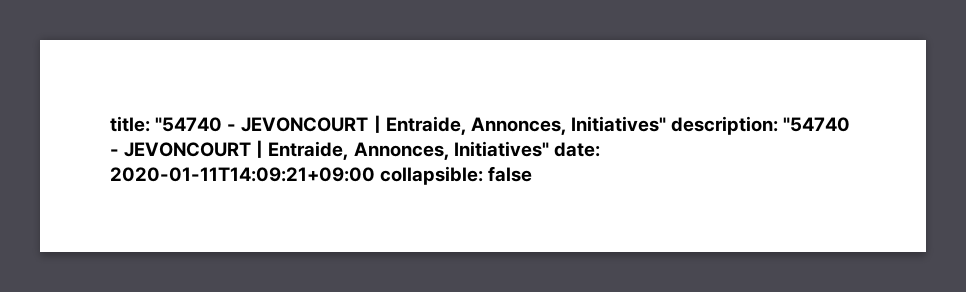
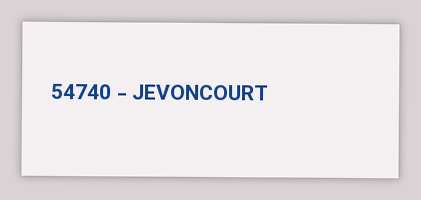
[110,115,851,135] [110,140,600,160] [110,166,533,185] title: "54740 - JEVONCOURT | Entraide, Annonces, Initiatives" description: "54740 - JEVONCOURT | Entraide, Annonces, Initiatives" date: 2020-01-11T14:09:21+09:00 collapsible: false -> [51,83,270,101] 54740 - JEVONCOURT

